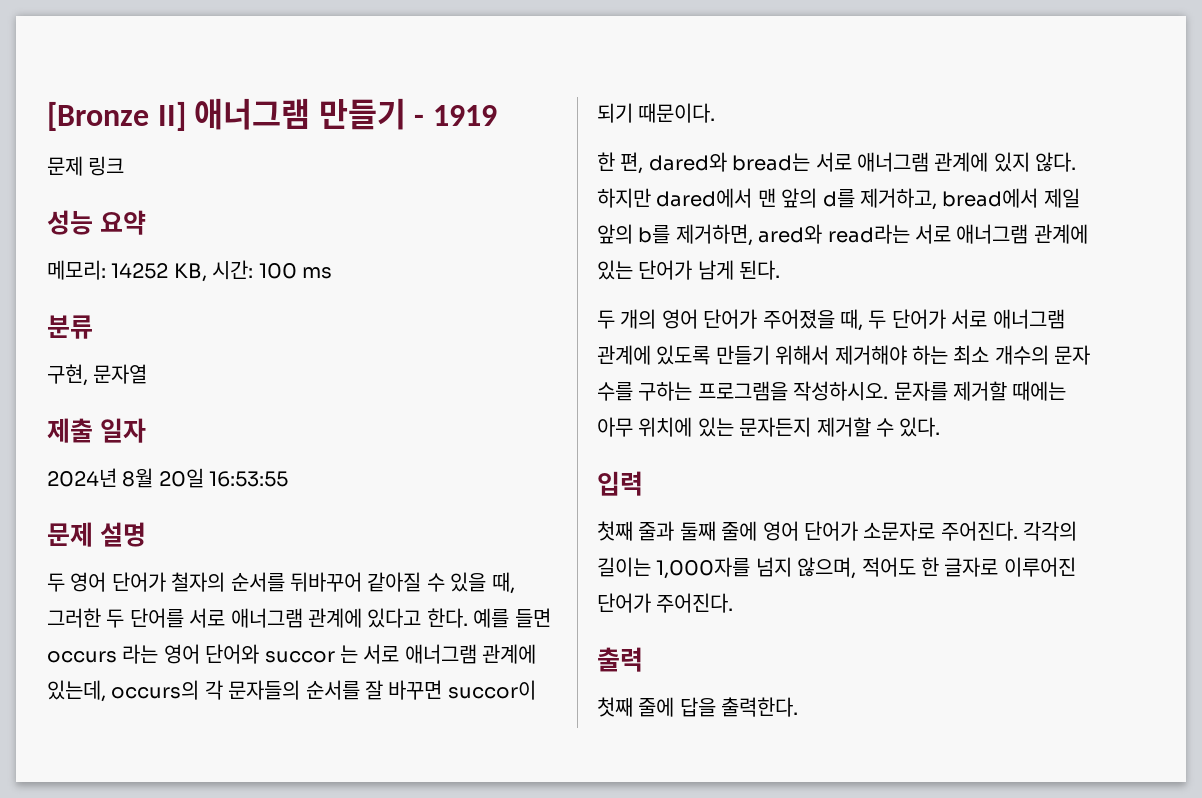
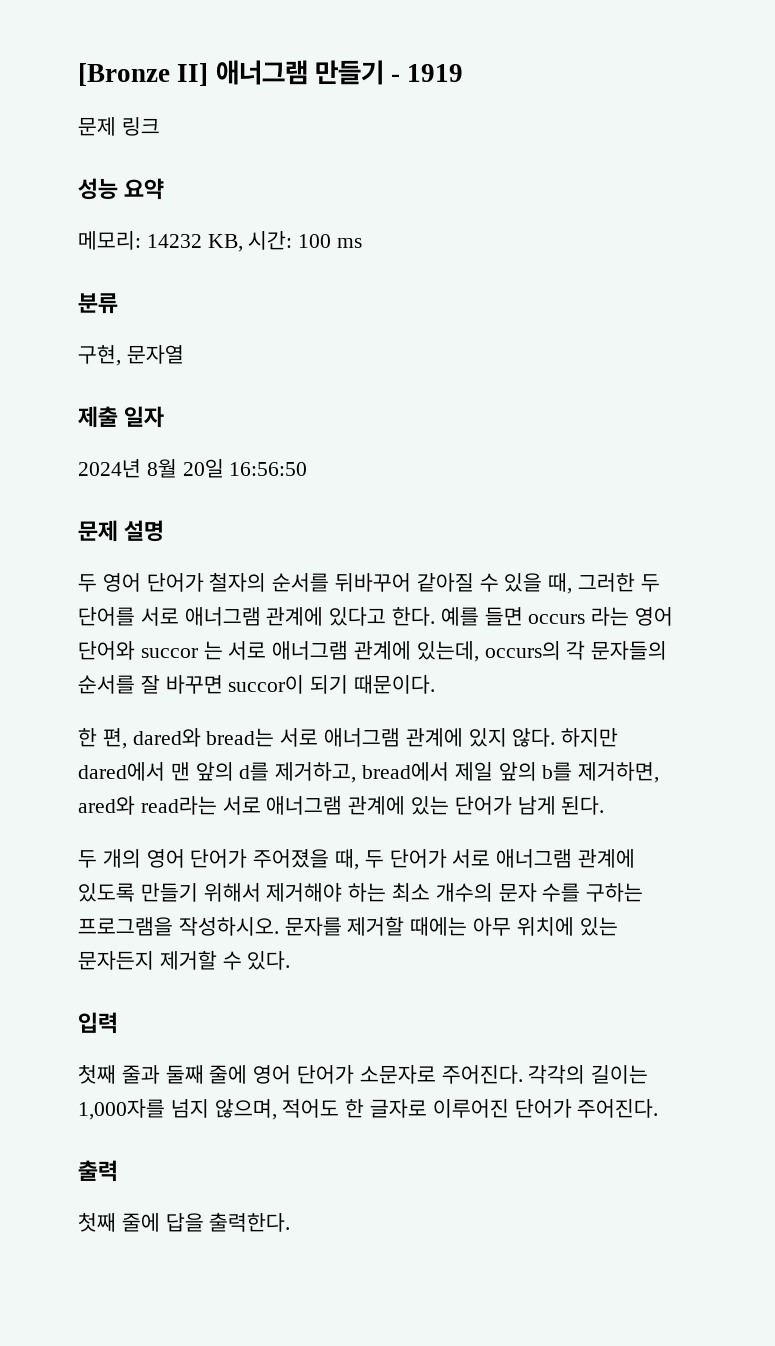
[111,263,169,279] 14252 -> [146,234,202,248] 14232
[209,471,289,487] 16:53:55 -> [229,462,308,476] 16:56:50

